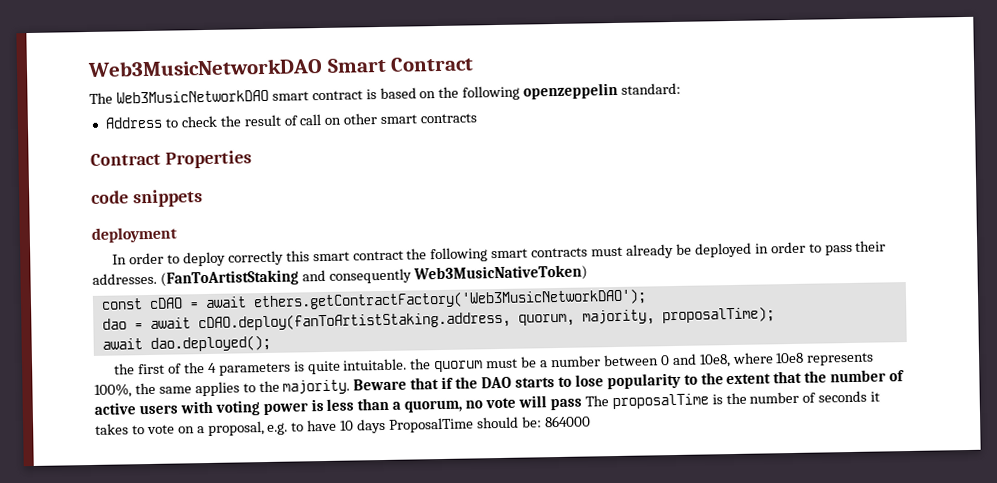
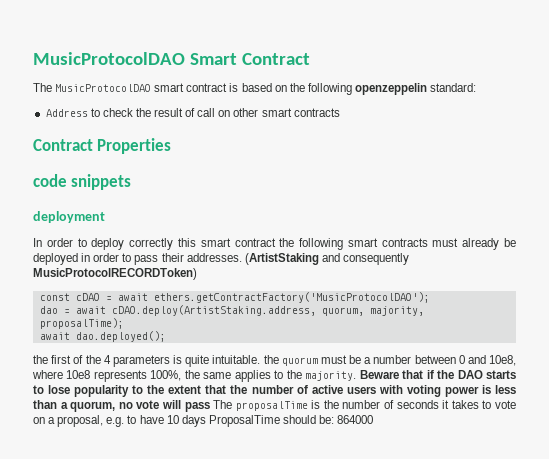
[87,57,323,77] Web3MusicNetworkDAO -> [33,52,185,65] MusicProtocolDAO
[115,89,269,104] Web3MusicNetworkDAO -> [55,84,152,92] MusicProtocolDAO
[159,269,299,287] (FanToArtistStaking -> [244,253,319,265] (ArtistStaking
[412,264,588,283] Web3MusicNativeToken) -> [33,268,197,280] MusicProtocolRECORDToken)
[252,288,647,311] ethers.getContractFactory('Web3MusicNetworkDAO'); -> [153,292,430,303] ethers.getContractFactory('MusicProtocolDAO');
[197,310,511,333] cDAO.deploy(fanToArtistStaking.address, -> [111,305,316,316] cDAO.deploy(ArtistStaking.address,

